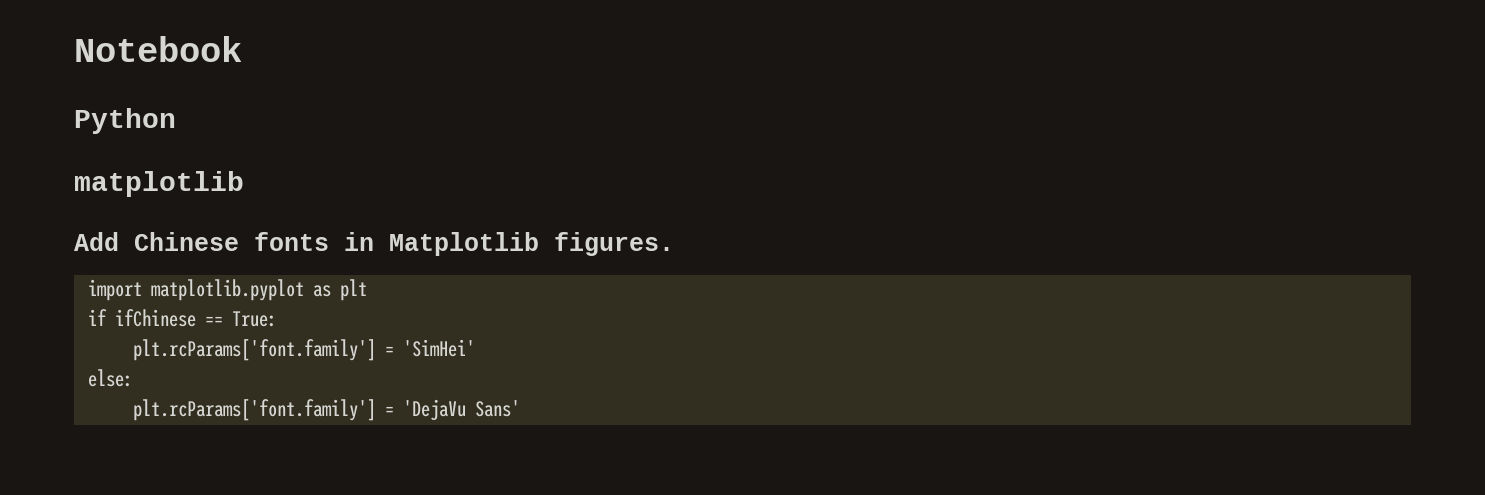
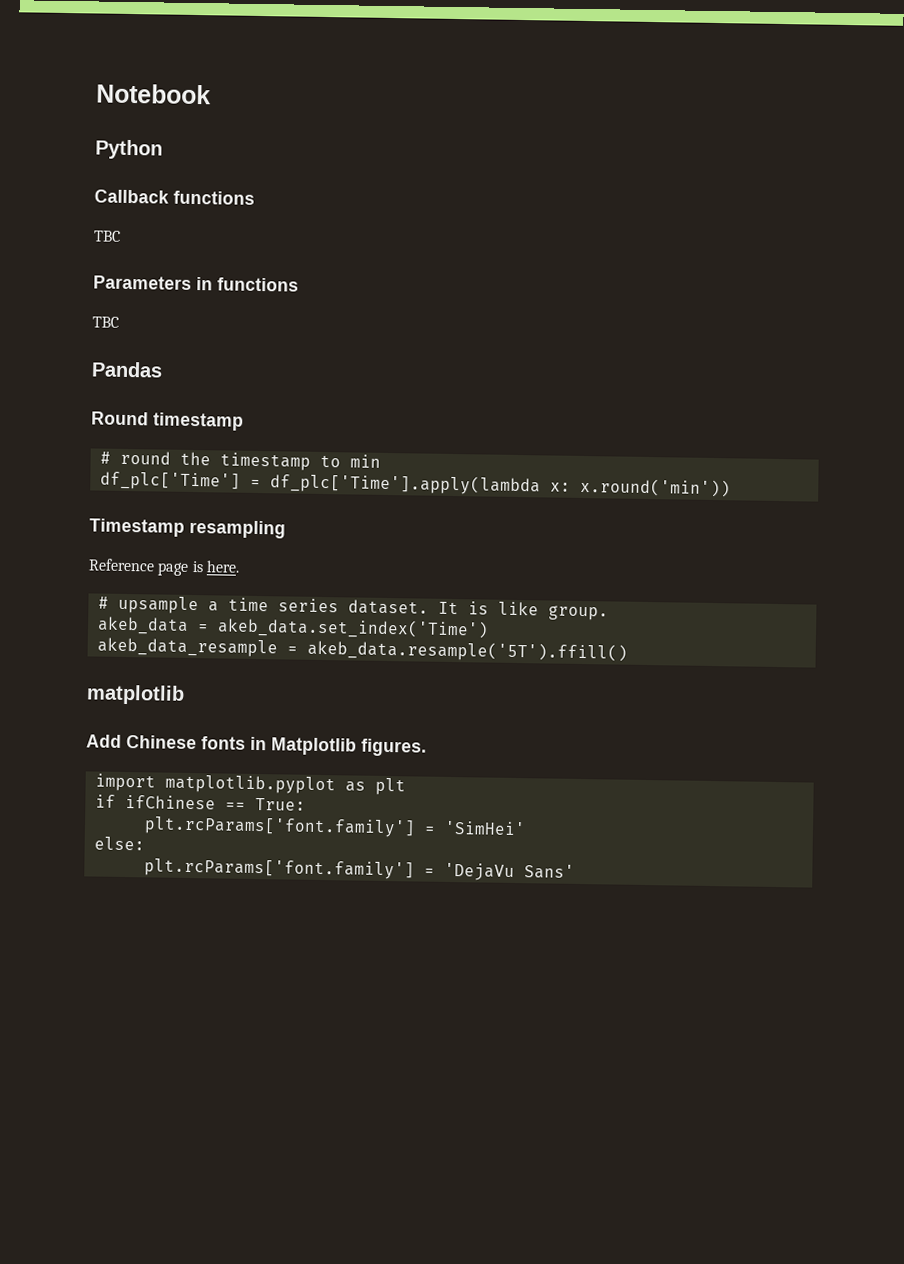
(176, 121) none -> [94,189,255,205] [93,230,121,242] [93,275,299,292] [92,316,119,328] [91,361,163,378] [91,411,244,431] [99,450,381,471] [99,471,731,498] [89,518,286,539] [88,558,240,576] [97,595,609,621] [96,616,489,640] [96,637,628,663] // Callback functions // TBC // Parameters in functions // TBC // Pandas // Round timestamp // # round the timestamp to min // df_plc['Time'] = df_plc['Time'].apply(lambda x: x.round('min')) // Timestamp resampling // Reference page is here. // # upsample a time series dataset. It is like group. // akeb_data = akeb_data.set_index('Time') // akeb_data_resample = akeb_data.resample('5T').ffill()

